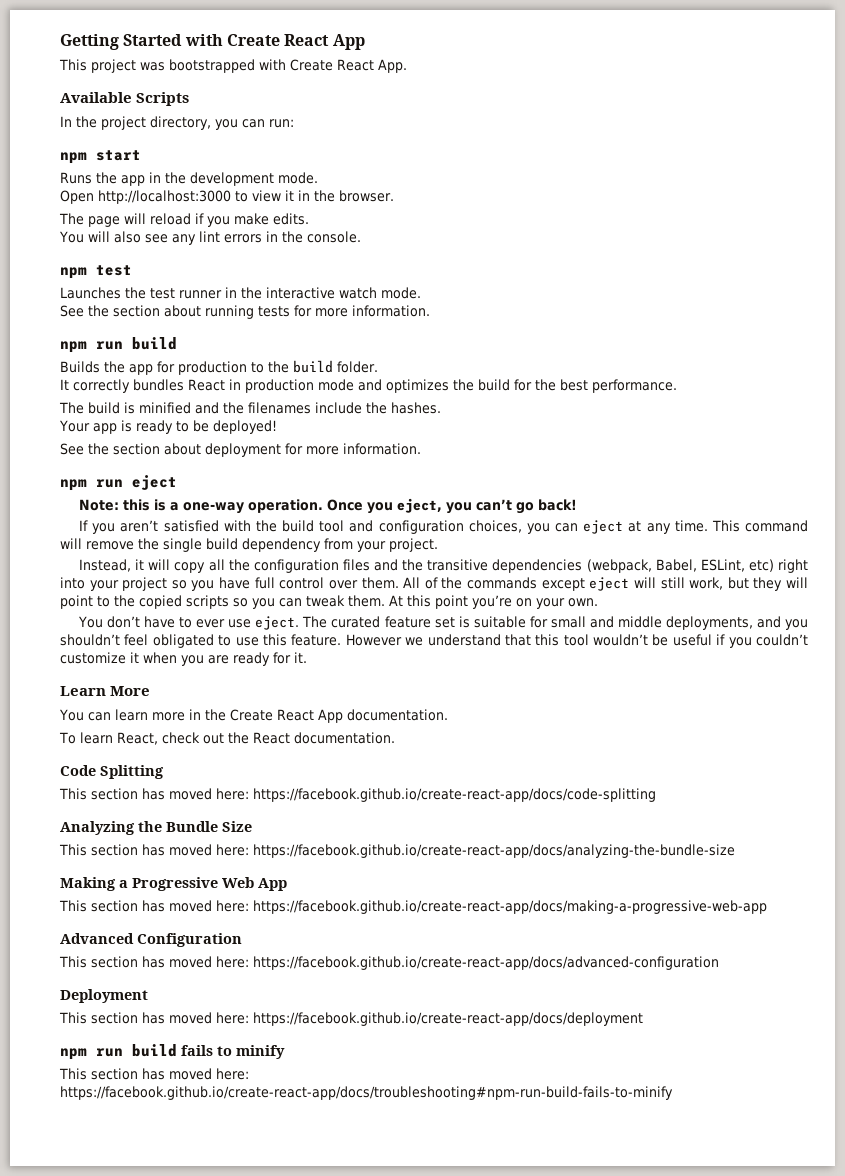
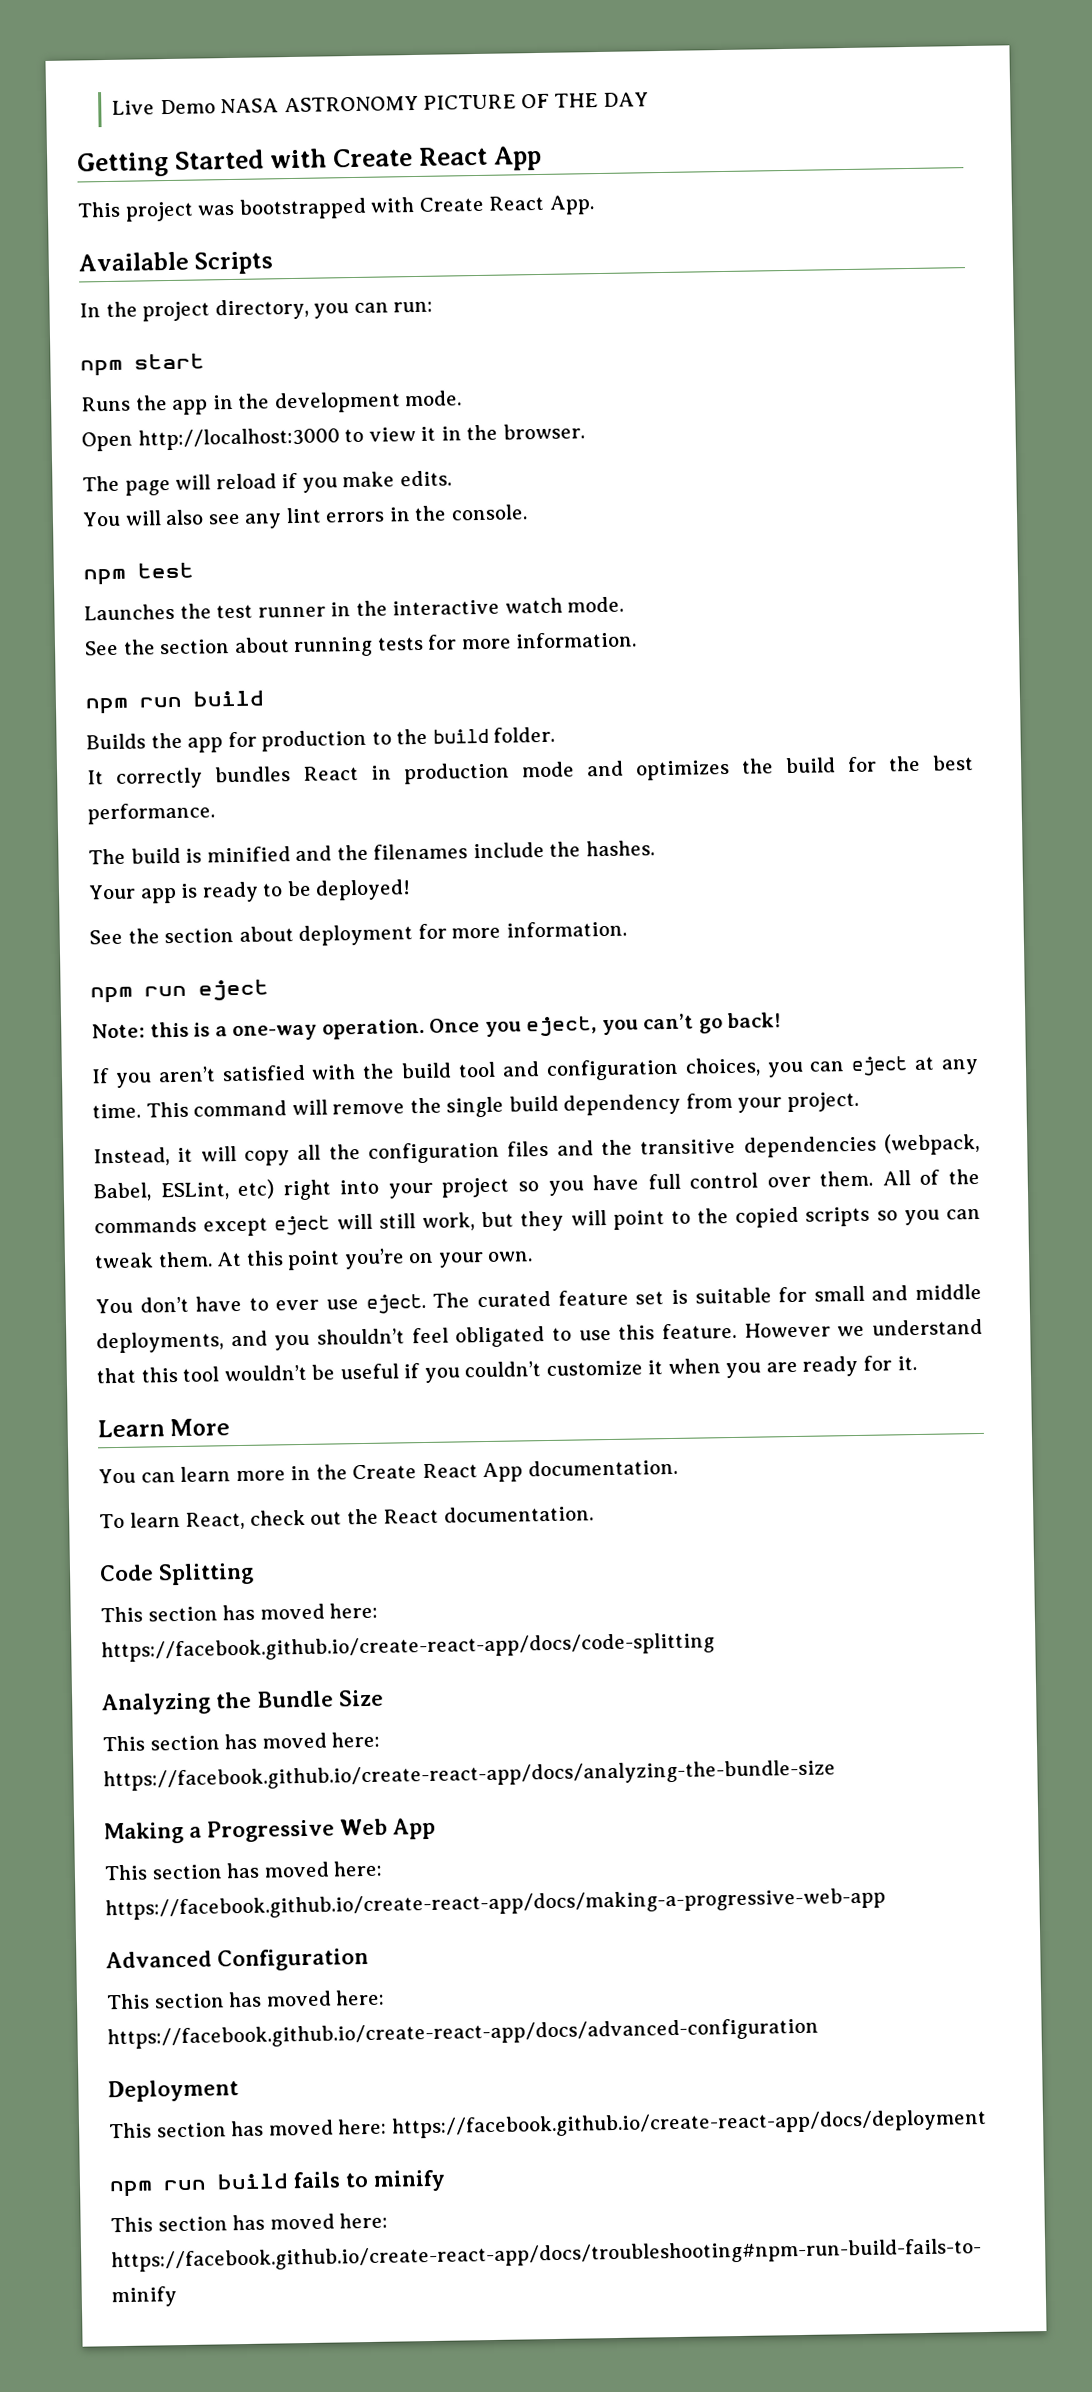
(60, 42) none -> [112,92,649,115] Live Demo NASA ASTRONOMY PICTURE OF THE DAY //

